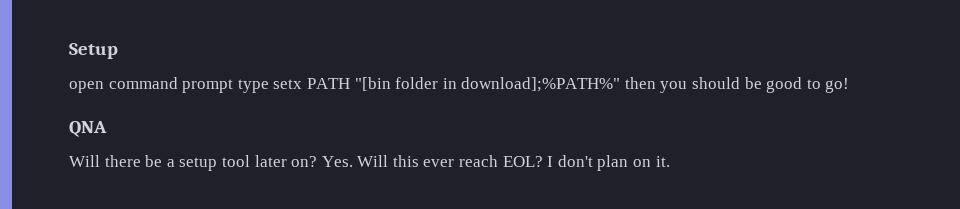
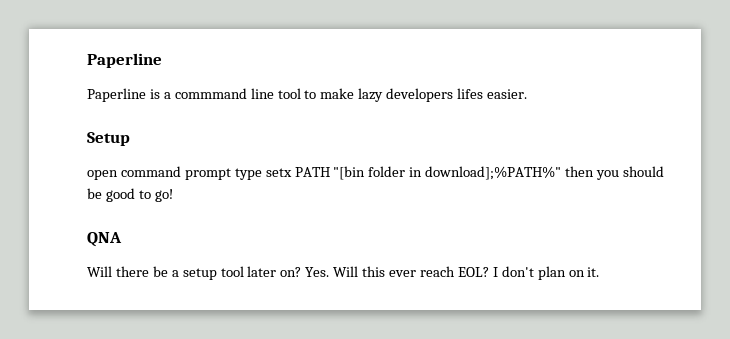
(69, 51) none -> [87,53,162,68] [87,88,528,102] Paperline // Paperline is a commmand line tool to make lazy developers lifes easier. //

